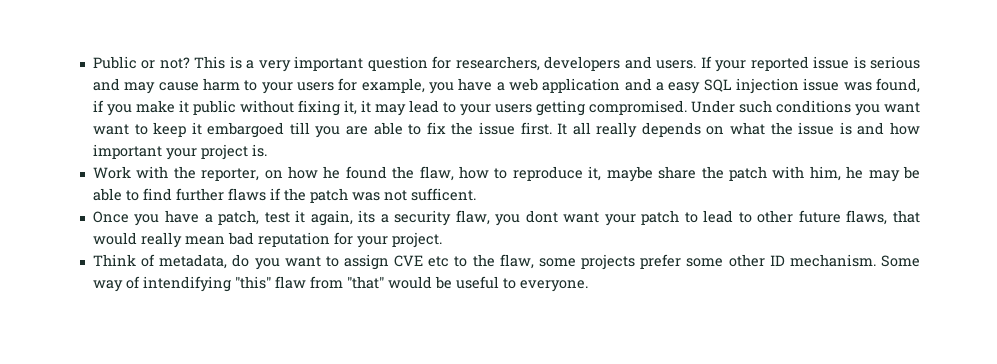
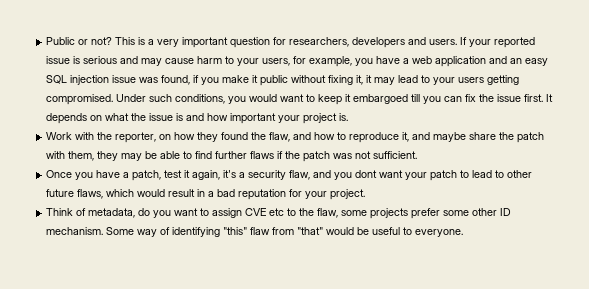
[296,82,334,91] users -> [262,58,291,66] users,
[655,82,664,91] a -> [510,58,523,64] an
[775,100,921,116] conditions you want -> [175,94,278,104] conditions, you would
[346,122,422,135] are able to -> [444,96,463,102] can
[572,122,638,138] all really -> (554, 98) none
[323,166,341,179] he -> [197,132,219,142] they
(454, 173) none -> [293,132,312,140] and
(602, 173) none -> [412,132,431,140] and
[809,166,864,181] him, he -> [68,151,119,161] them, they
[410,188,476,201] sufficent. -> [373,151,418,159] sufficient.
[358,210,376,223] its -> [223,170,237,178] it's
(490, 217) none -> [313,170,332,178] and
[893,210,921,223] [92,232,225,248] that would really mean -> [106,189,215,197] which would result in a
[142,276,231,292] intendifying -> [172,227,221,237] identifying

